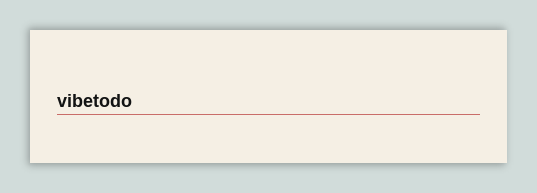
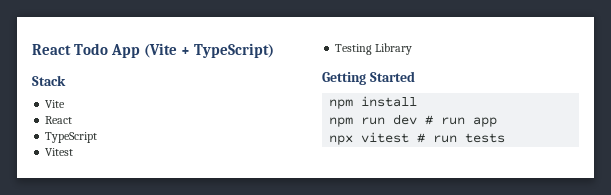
[57,94,132,107] vibetodo -> [32,43,275,58] [32,75,66,86] [45,100,66,108] [45,116,73,124] [45,132,98,143] [45,148,74,156] [335,43,413,55] [322,71,415,85] [329,96,418,109] [329,114,498,127] [329,132,506,145] React Todo App (Vite + TypeScript) // Stack // Vite // React // TypeScript // Vitest // Testing Library // Getting Started // npm install // npm run dev # run app // npx vitest # run tests

